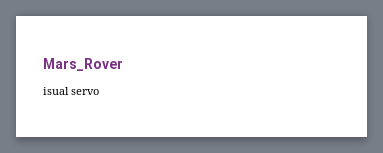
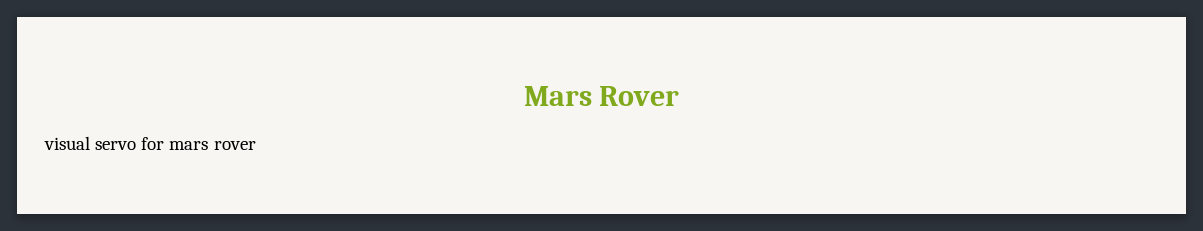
[43,58,123,71] [43,87,99,95] Mars_Rover // isual servo -> [523,86,680,106] [44,136,256,150] Mars Rover // visual servo for mars rover

